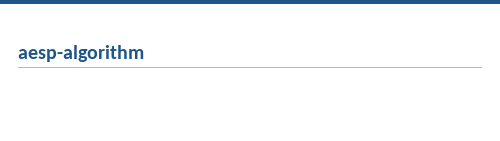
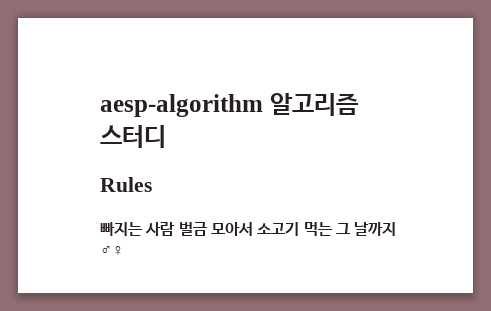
(144, 53) none -> [269,93,359,116] [100,125,166,148] [100,177,152,192] [100,222,397,236] [100,246,124,255] 알고리즘 스터디 // Rules // 빠지는 사람 벌금 모아서 소고기 먹는 그 날까지 ♂♀

